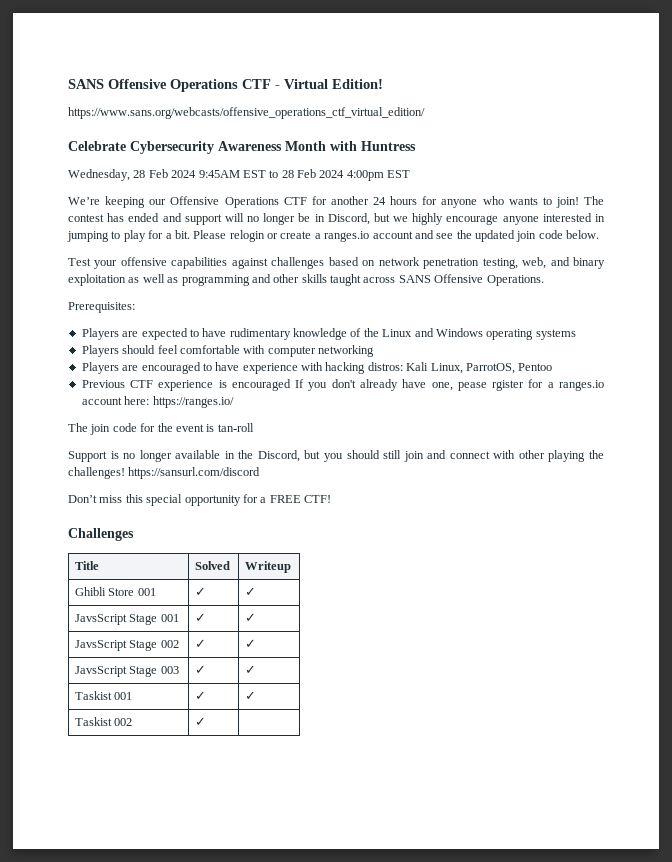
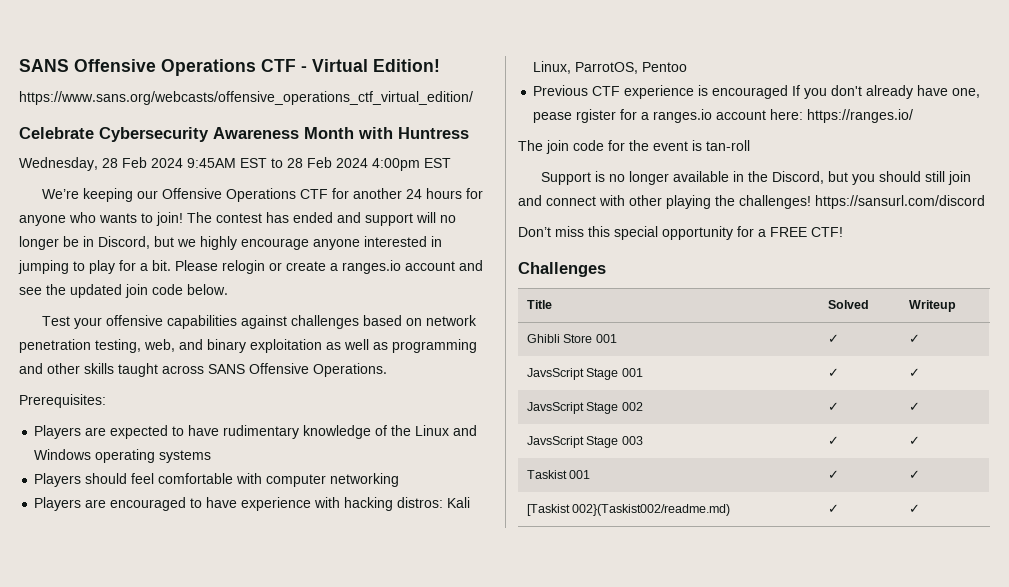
[75,717,133,726] [195,717,207,726] Taskist 002 | ✓ | -> [526,504,731,516] [827,504,839,513] [908,504,920,513] [Taskist 002}(Taskist002/readme.md) | ✓ | ✓

